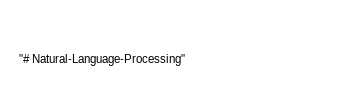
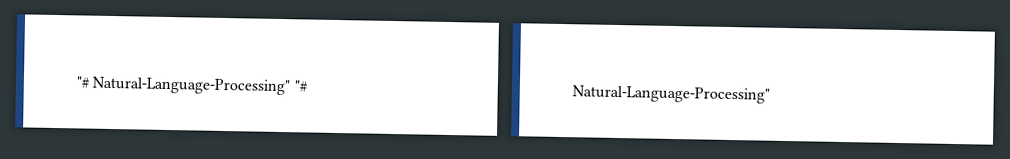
[19,54,186,66] "# Natural-Language-Processing" -> [76,76,770,104] "# Natural-Language-Processing" "# Natural-Language-Processing"

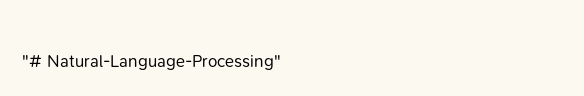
[76,76,770,104] "# Natural-Language-Processing" "# Natural-Language-Processing" -> [22,54,281,70] "# Natural-Language-Processing"

